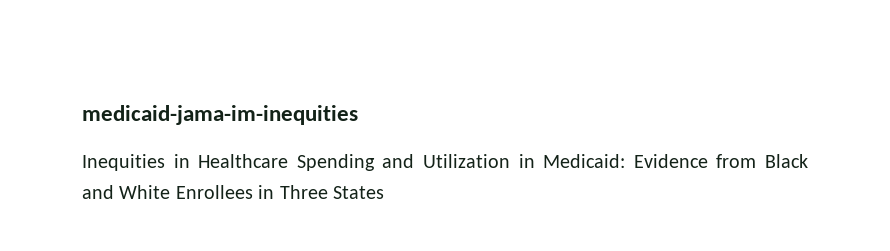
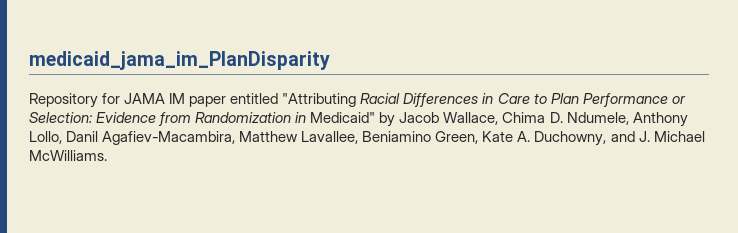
[82,105,358,125] [82,154,809,171] [82,185,384,199] medicaid-jama-im-inequities // Inequities in Healthcare Spending and Utilization in Medicaid: Evidence from Black and White Enrollees in Three States -> [29,51,330,70] [29,93,686,108] [29,112,688,127] [29,131,705,146] [29,150,107,161] medicaid_jama_im_PlanDisparity // Repository for JAMA IM paper entitled "Attributing Racial Differences in Care to Plan Performance or Selection: Evidence from Randomization in Medicaid" by Jacob Wallace, Chima D. Ndumele, Anthony Lollo, Danil Agafiev-Macambira, Matthew Lavallee, Beniamino Green, Kate A. Duchowny, and J. Michael McWilliams.

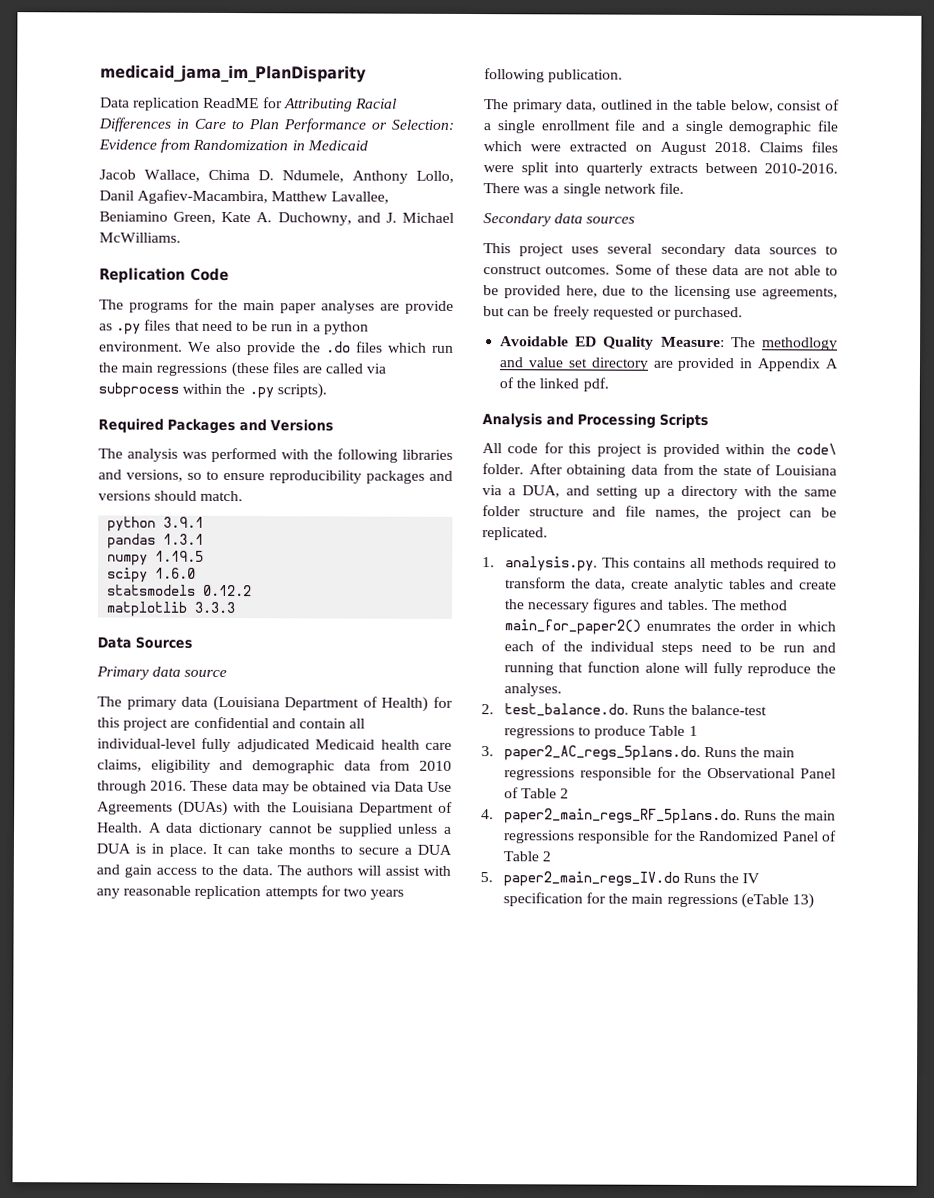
[29,93,357,108] Repository for JAMA IM paper entitled "Attributing -> [100,97,353,112] Data replication ReadME for Attributing
[310,112,396,127] Medicaid" by -> [306,140,368,151] Medicaid //
(107, 155) none -> [99,267,229,284] [99,298,454,314] [99,319,369,335] [99,341,454,356] [98,362,387,378] [98,382,327,399] [98,418,334,435] [98,447,453,463] [98,469,453,484] [98,490,244,502] [107,516,205,532] [107,533,205,549] [107,550,205,566] [107,567,197,583] [107,584,253,597] [106,601,236,617] [97,636,193,649] [96,666,228,680] [97,695,453,712] [97,716,366,731] [97,737,452,753] [97,759,452,774] [97,780,453,795] [97,800,453,817] [97,822,452,837] [96,843,452,857] [96,864,451,878] [96,885,405,900] [484,68,624,83] [484,99,840,113] [483,119,839,135] [483,141,838,156] [483,162,838,176] [483,182,684,197] [483,213,636,227] [483,243,838,258] [483,263,838,276] [483,285,838,300] [483,305,744,321] [500,336,838,351] [499,357,839,372] [499,377,609,392] [482,413,709,429] [482,442,837,458] [482,463,837,478] [482,485,837,500] [482,505,837,521] [482,527,548,541] [482,556,837,572] [504,577,837,593] [503,598,787,613] [503,619,836,635] [503,640,836,655] [503,661,836,677] [503,683,562,697] [481,703,768,717] [503,725,698,739] [481,745,796,761] [503,766,836,781] [503,787,570,799] [481,808,836,825] [502,829,837,844] [502,851,552,862] [480,871,761,887] [502,892,814,909] // Replication Code // The programs for the main paper analyses are provide as .py files that need to be run in a python environment. We also provide the .do files which run the main regressions (these files are called via subprocess within the .py scripts). // Required Packages and Versions // The analysis was performed with the following libraries and versions, so to ensure reproducibility packages and versions should match. // python 3.9.1 // pandas 1.3.1 // numpy 1.19.5 // scipy 1.6.0 // statsmodels 0.12.2 // matplotlib 3.3.3 // Data Sources // Primary data source // The primary data (Louisiana Department of Health) for this project are confidential and contain all individual-level fully adjudicated Medicaid health care claims, eligibility and demographic data from 2010 through 2016. These data may be obtained via Data Use Agreements (DUAs) with the Louisiana Department of Health. A data dictionary cannot be supplied unless a DUA is in place. It can take months to secure a DUA and gain access to the data. The authors will assist with any reasonable replication attempts for two years following publication. // The primary data, outlined in the table below, consist of a single enrollment file and a single demographic file which were extracted on August 2018. Claims files were split into quarterly extracts between 2010-2016. There was a single network file. // Secondary data sources // This project uses several secondary data sources to construct outcomes. Some of these data are not able to be provided here, due to the licensing use agreements, but can be freely requested or purchased. // Avoidable ED Quality Measure: The methodlogy and value set directory are provided in Appendix A of the linked pdf. // Analysis and Processing Scripts // All code for this project is provided within the code\ folder. After obtaining data from the state of Louisiana via a DUA, and setting up a directory with the same folder structure and file names, the project can be replicated. // 1. analysis.py. This contains all methods required to transform the data, create analytic tables and create the necessary figures and tables. The method main_for_paper2() enumrates the order in which each of the individual steps need to be run and running that function alone will fully reproduce the analyses. // 2. test_balance.do. Runs the balance-test regressions to produce Table 1 // 3. paper2_AC_regs_5plans.do. Runs the main regressions responsible for the Observational Panel of Table 2 // 4. paper2_main_regs_RF_5plans.do. Runs the main regressions responsible for the Randomized Panel of Table 2 // 5. paper2_main_regs_IV.do Runs the IV specification for the main regressions (eTable 13)

